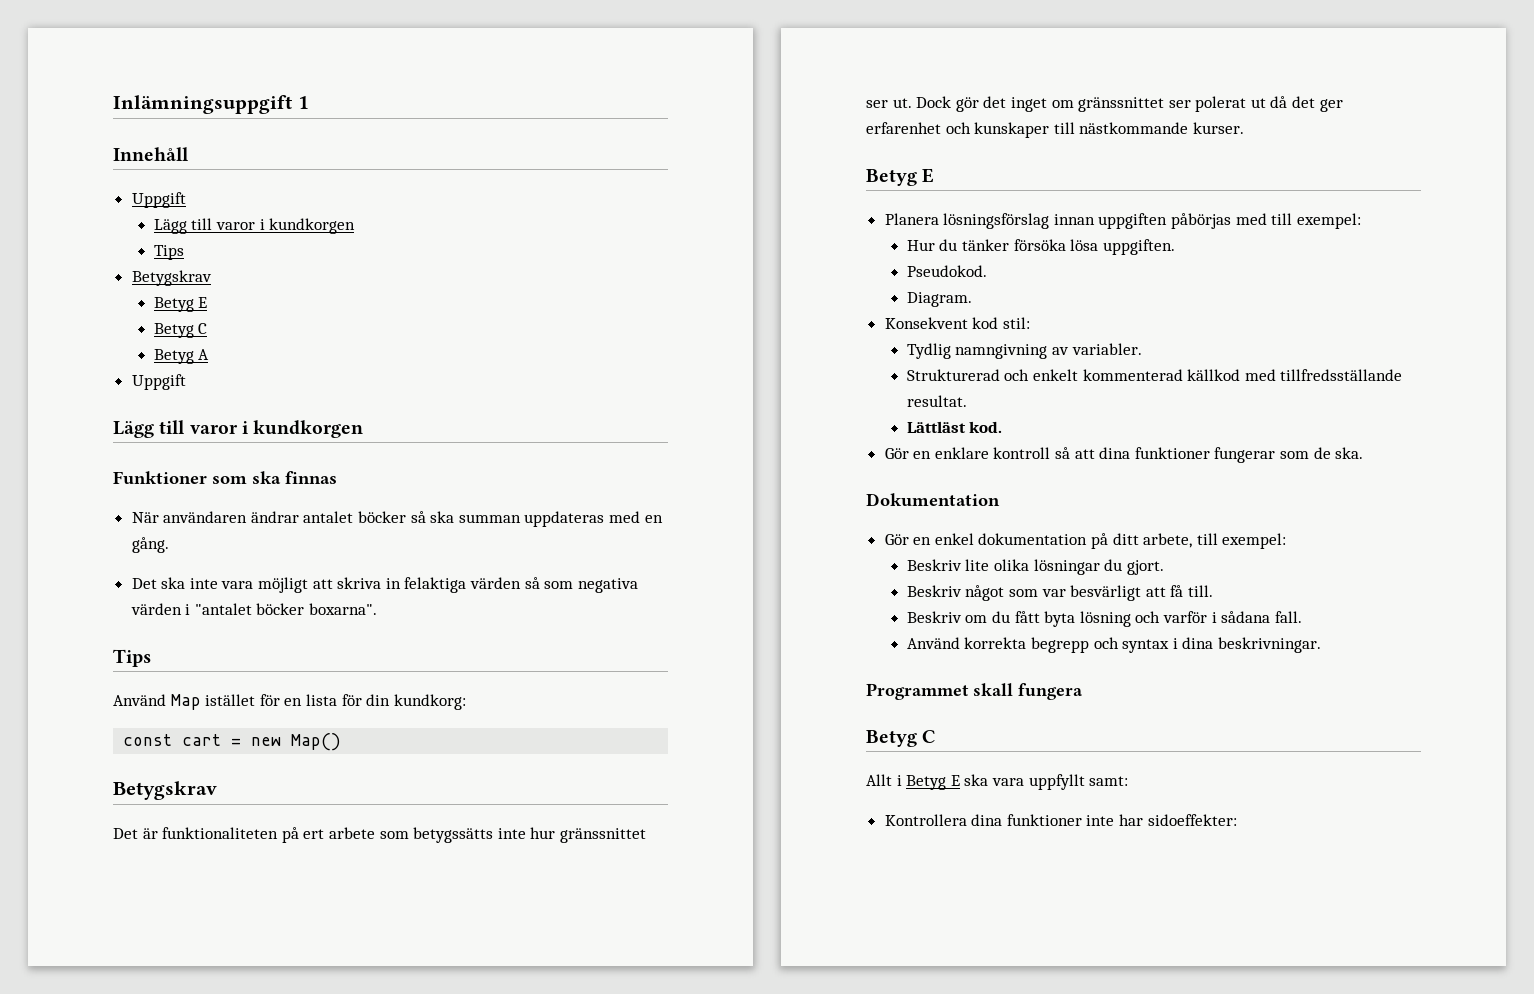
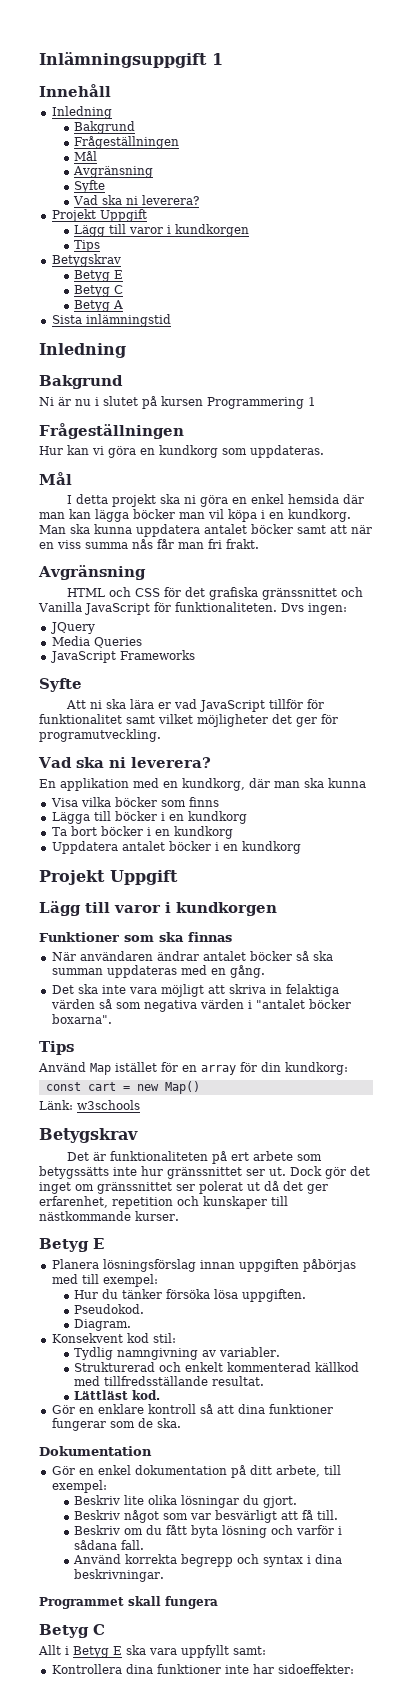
(189, 154) none -> [51,106,112,119] [74,121,136,134] [74,136,180,149] [74,151,98,161] [73,166,154,178] [74,180,106,193] [73,195,200,205] [51,209,96,222] Inledning // Bakgrund // Frågeställningen // Mål // Avgränsning // Syfte // Vad ska ni leverera? // Projekt
(210, 354) none -> [51,314,171,327] [39,343,126,358] [39,375,123,389] [39,396,316,409] [39,423,184,439] [39,445,324,458] [39,472,72,485] [67,494,365,507] [39,509,351,522] [39,524,372,537] [39,539,259,549] [38,565,146,580] [67,587,364,600] [38,602,347,615] [49,622,95,634] [51,636,142,648] [49,650,195,663] [39,678,82,692] [66,699,325,712] [39,714,338,727] [39,729,161,742] [38,757,211,768] [39,778,366,791] [50,797,219,807] [51,811,247,824] [51,826,233,839] [51,841,301,854] [39,870,105,885] Sista inlämningstid // Inledning // Bakgrund // Ni är nu i slutet på kursen Programmering 1 // Frågeställningen // Hur kan vi göra en kundkorg som uppdateras. // Mål // I detta projekt ska ni göra en enkel hemsida där man kan lägga böcker man vil köpa i en kundkorg. Man ska kunna uppdatera antalet böcker samt att när en viss summa nås får man fri frakt. // Avgränsning // HTML och CSS för det grafiska gränssnittet och Vanilla JavaScript för funktionaliteten. Dvs ingen: // JQuery // Media Queries // JavaScript Frameworks // Syfte // Att ni ska lära er vad JavaScript tillför för funktionalitet samt vilket möjligheter det ger för programutveckling. // Vad ska ni leverera? // En applikation med en kundkorg, där man ska kunna // Visa vilka böcker som finns // Lägga till böcker i en kundkorg // Ta bort böcker i en kundkorg // Uppdatera antalet böcker i en kundkorg // Projekt
[305,694,337,706] lista -> [201,1065,236,1075] array
(342, 742) none -> [39,1100,140,1110] // Länk: w3schools
[866,122,941,134] erfarenhet -> [39,1196,173,1209] erfarenhet, repetition

